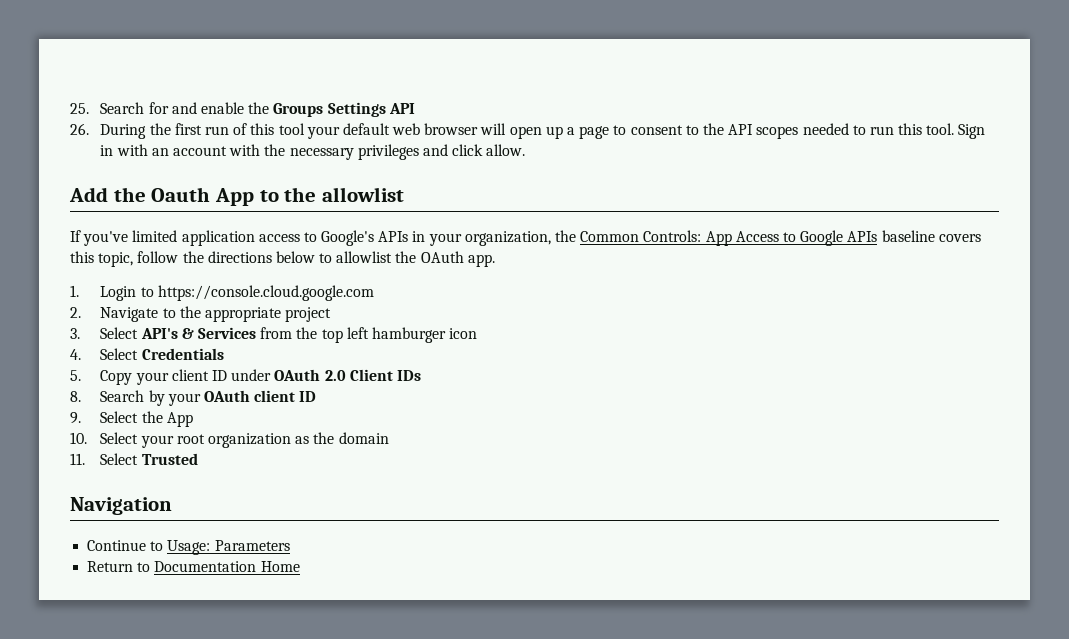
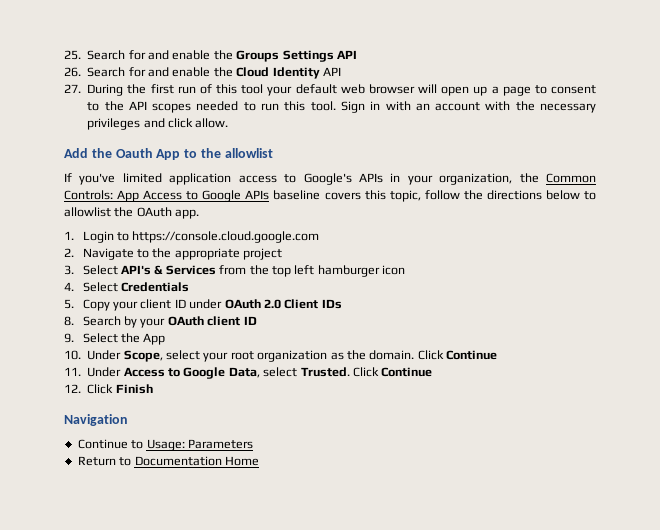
(89, 129) none -> [87,67,341,79] [64,84,81,93] Search for and enable the Cloud Identity API // 27.
[100,432,139,444] Select -> [87,350,200,362] Under Scope, select
[338,432,389,444] [70,453,198,465] domain // 11. Select Trusted -> [369,350,497,360] [64,367,433,379] [64,384,153,394] domain. Click Continue // 11. Under Access to Google Data, select Trusted. Click Continue // 12. Click Finish

